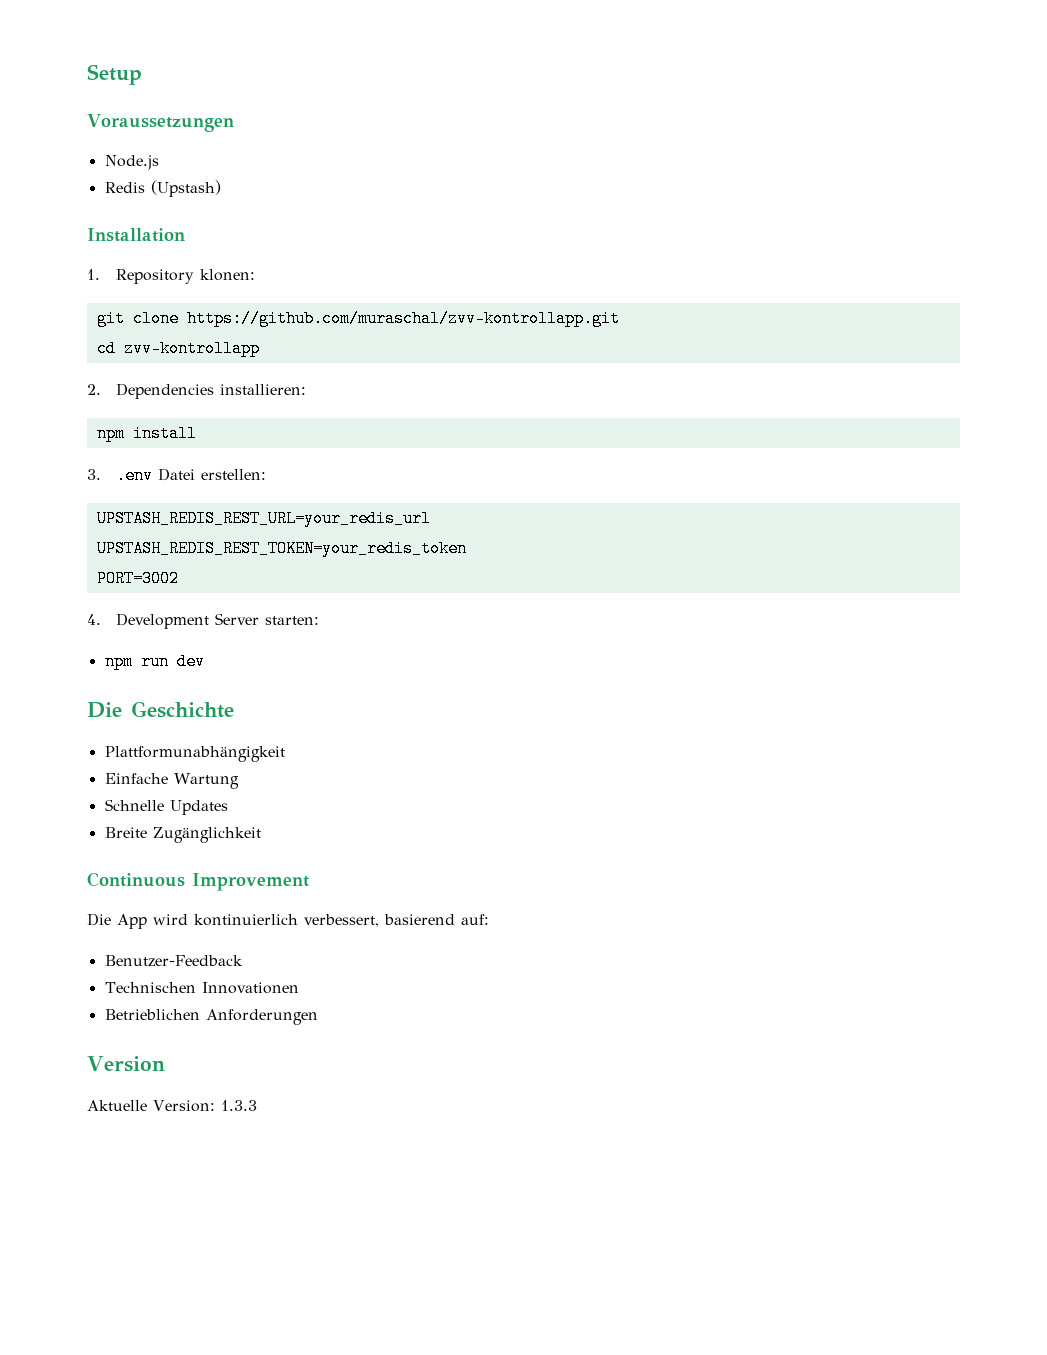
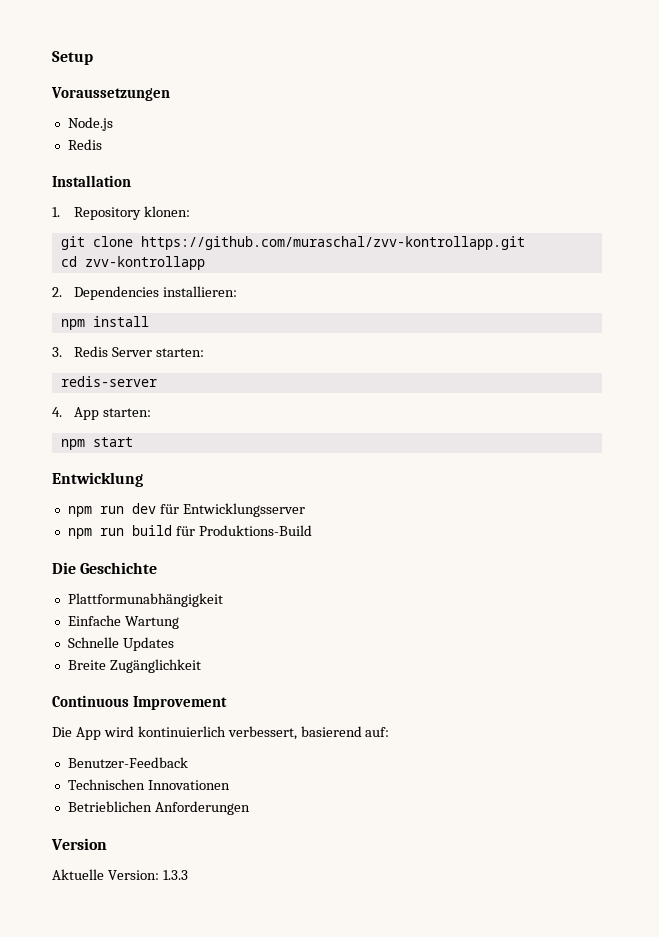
[150,180,221,197] (Upstash) -> (102, 144) none
[116,467,267,484] [96,510,431,527] [96,540,467,557] [96,570,179,587] .env Datei erstellen: // UPSTASH_REDIS_REST_URL=your_redis_url // UPSTASH_REDIS_REST_TOKEN=your_redis_token // PORT=3002 -> [73,346,204,357] [60,376,157,387] Redis Server starten: // redis-server
[116,613,320,629] Development Server starten: -> [73,407,151,420] [60,437,133,450] [52,472,143,487] App starten: // npm start // Entwicklung
(205, 661) none -> [159,503,305,517] [67,525,312,539] für Entwicklungsserver // npm run build für Produktions-Build

